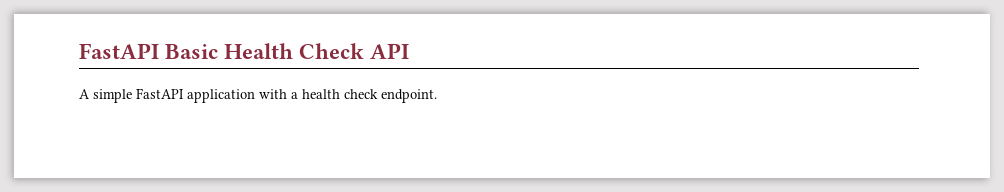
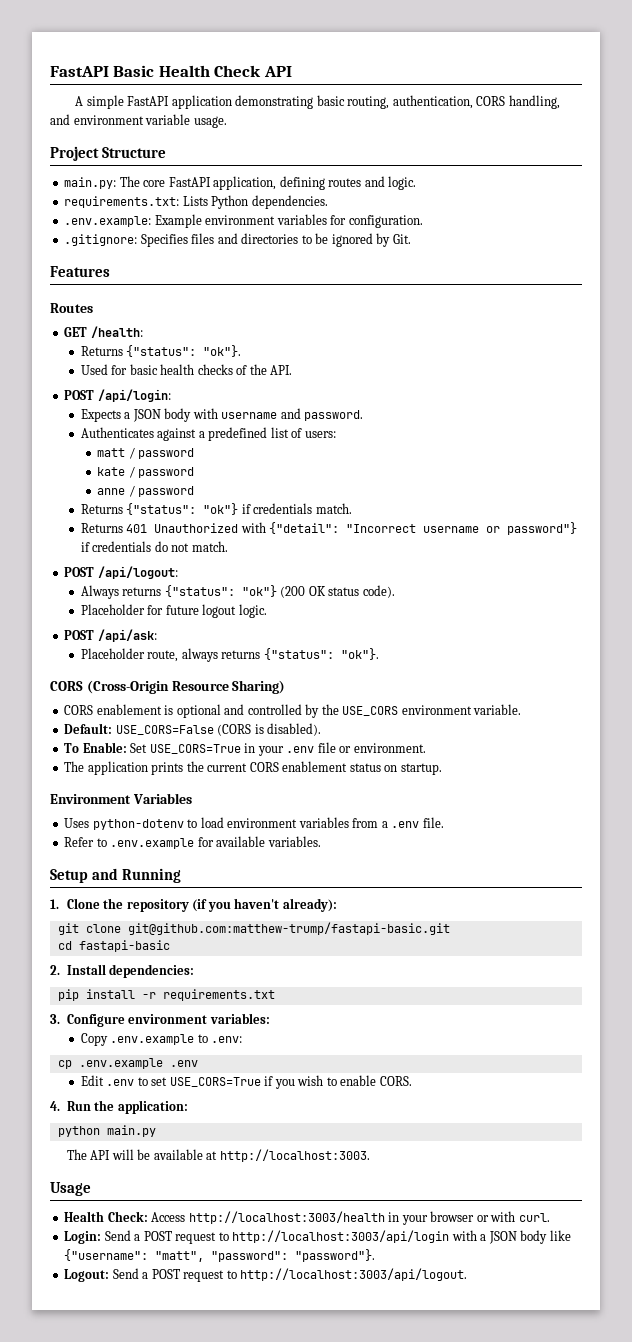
[259,89,437,103] with a health check endpoint. -> [235,95,560,109] [50,114,227,128] [50,146,167,161] [64,176,417,190] [64,195,328,209] [64,214,423,228] [64,233,411,247] [50,266,110,277] [50,303,93,313] [64,326,143,338] [80,345,242,357] [80,364,293,375] [64,389,171,402] [80,408,364,422] [80,427,336,441] [97,447,195,459] [97,466,195,478] [97,485,195,497] [80,503,352,515] [80,522,578,535] [80,541,228,552] [64,566,178,579] [80,585,395,599] [80,604,267,618] [64,629,157,642] [80,648,379,662] [50,680,286,694] [64,704,522,718] [64,723,322,736] [64,742,426,756] [64,761,442,775] [50,793,192,804] [64,817,444,830] [64,836,321,849] [50,868,182,883] [50,898,337,912] [57,922,450,935] [57,940,170,952] [50,964,195,978] [57,989,275,1001] [50,1013,270,1027] [80,1033,243,1046] [57,1058,198,1069] [80,1075,412,1089] [50,1100,188,1114] [57,1125,156,1137] [66,1149,370,1162] [50,1182,91,1196] [64,1211,550,1225] [64,1230,571,1244] [64,1249,376,1262] [64,1268,468,1282] demonstrating basic routing, authentication, CORS handling, and environment variable usage. // Project Structure // main.py: The core FastAPI application, defining routes and logic. // requirements.txt: Lists Python dependencies. // .env.example: Example environment variables for configuration. // .gitignore: Specifies files and directories to be ignored by Git. // Features // Routes // GET /health: // Returns {"status": "ok"}. // Used for basic health checks of the API. // POST /api/login: // Expects a JSON body with username and password. // Authenticates against a predefined list of users: // matt / password // kate / password // anne / password // Returns {"status": "ok"} if credentials match. // Returns 401 Unauthorized with {"detail": "Incorrect username or password"} if credentials do not match. // POST /api/logout: // Always returns {"status": "ok"} (200 OK status code). // Placeholder for future logout logic. // POST /api/ask: // Placeholder route, always returns {"status": "ok"}. // CORS (Cross-Origin Resource Sharing) // CORS enablement is optional and controlled by the USE_CORS environment variable. // Default: USE_CORS=False (CORS is disabled). // To Enable: Set USE_CORS=True in your .env file or environment. // The application prints the current CORS enablement status on startup. // Environment Variables // Uses python-dotenv to load environment variables from a .env file. // Refer to .env.example for available variables. // Setup and Running // 1. Clone the repository (if you haven't already): // git clone git@github.com:matthew-trump/fastapi-basic.git // cd fastapi-basic // 2. Install dependencies: // pip install -r requirements.txt // 3. Configure environment variables: // Copy .env.example to .env: // cp .env.example .env // Edit .env to set USE_CORS=True if you wish to enable CORS. // 4. Run the application: // python main.py // The API will be available at http://localhost:3003. // Usage // Health Check: Access http://localhost:3003/health in your browser or with curl. // Login: Send a POST request to http://localhost:3003/api/login with a JSON body like {"username": "matt", "password": "password"}. // Logout: Send a POST request to http://localhost:3003/api/logout.

